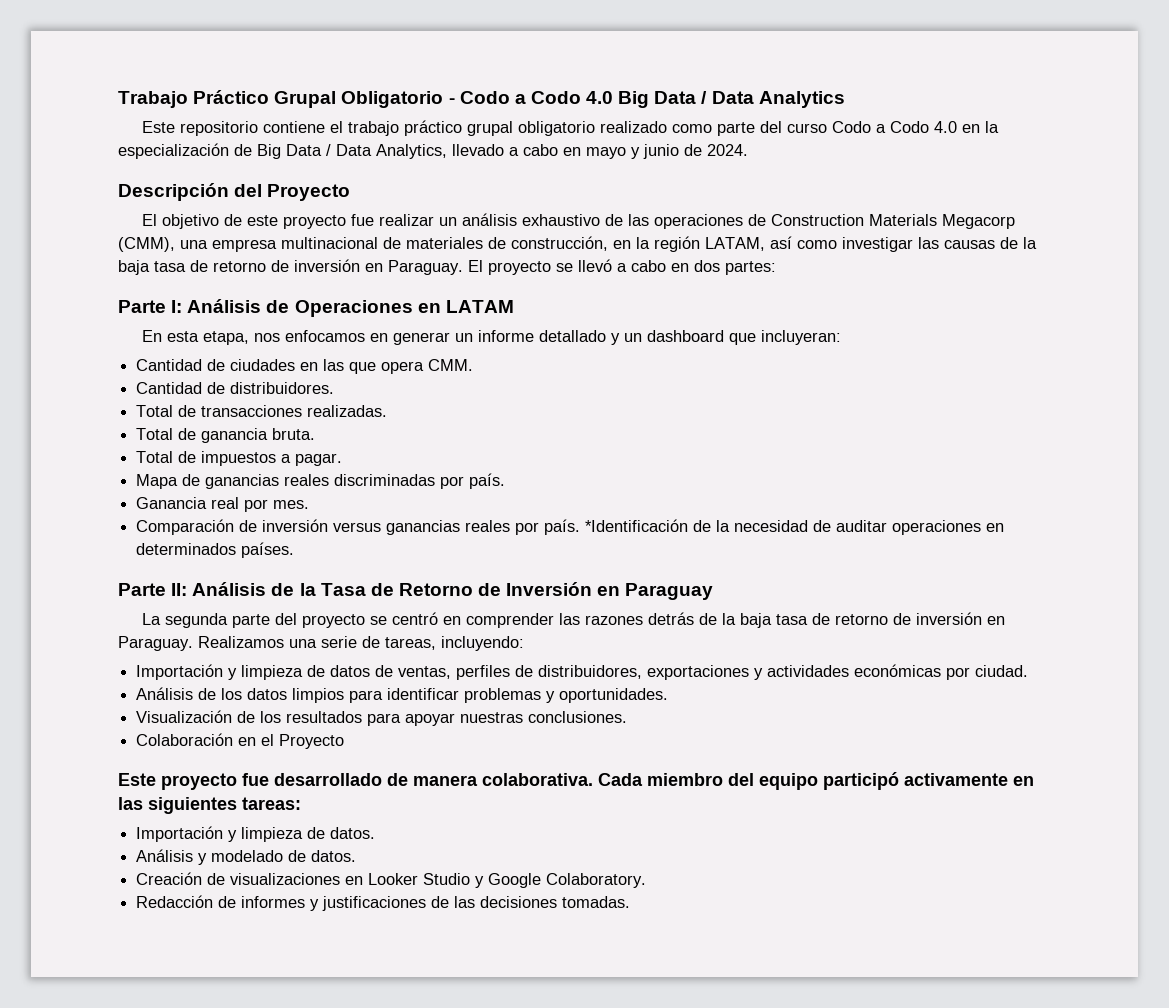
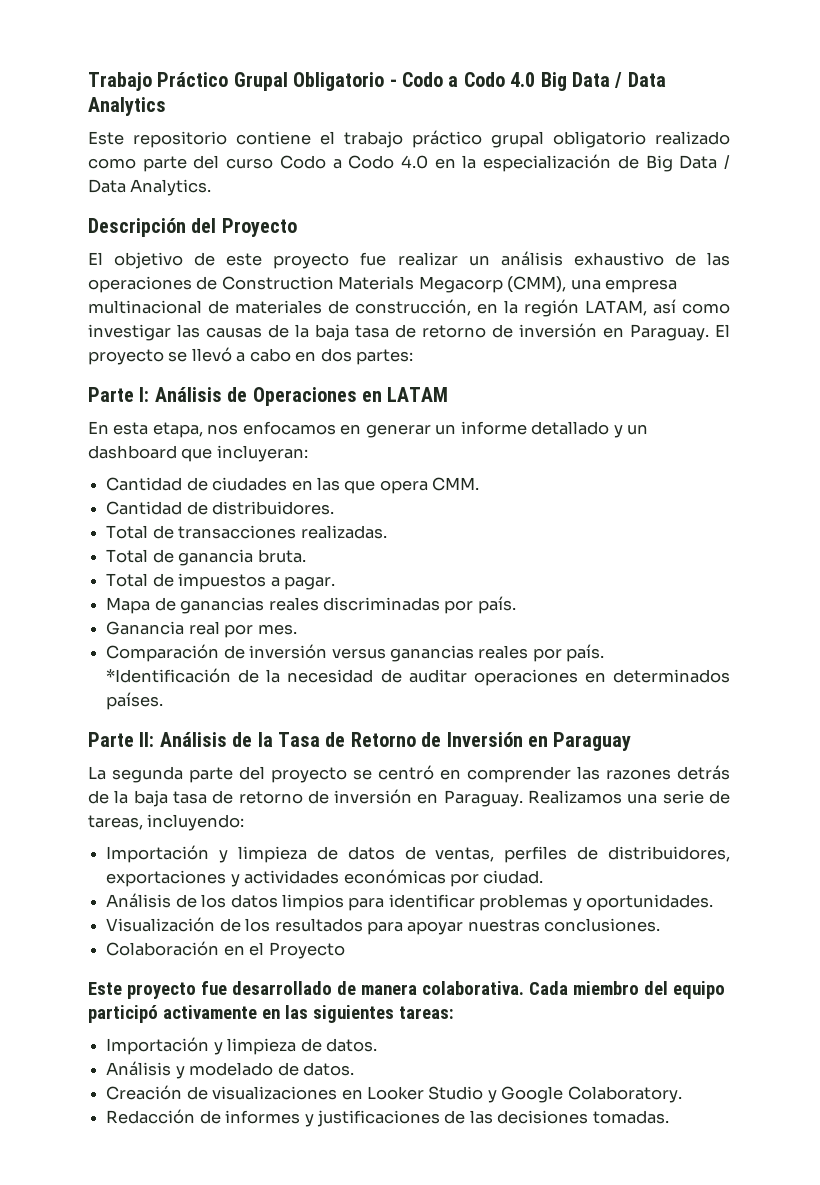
[376,144,748,159] Analytics, llevado a cabo en mayo y junio de 2024. -> [130,179,212,196] Analytics.

